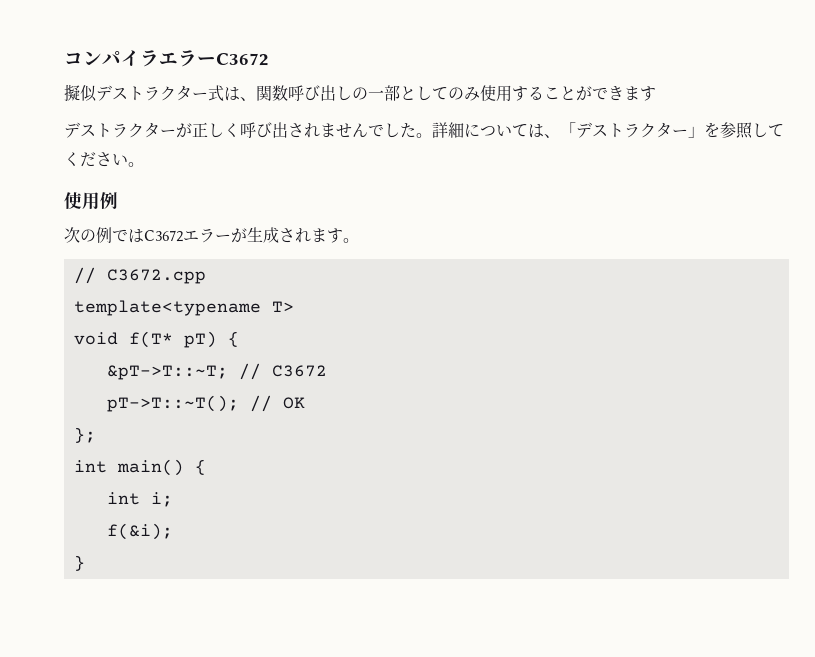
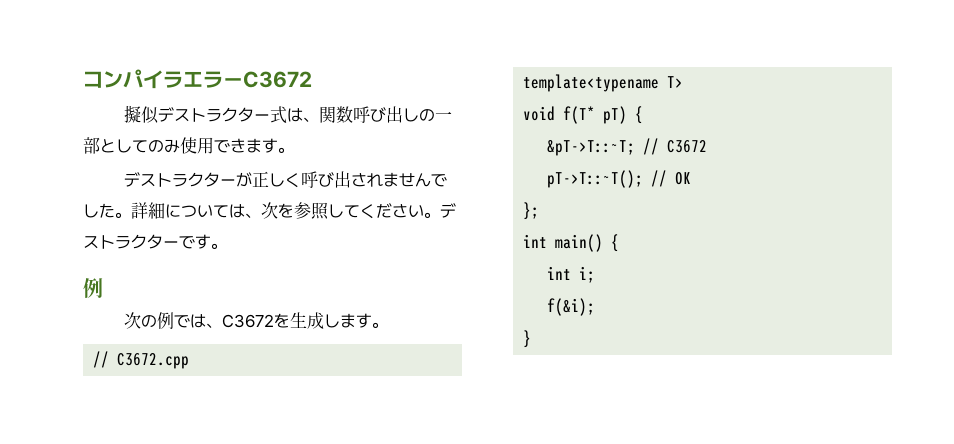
[512,86,592,101] することが -> (214, 145) none
(656, 93) none -> [278,147,294,153] 。
[560,122,704,138] 「デストラクター」 -> [261,202,278,219] 次
[64,192,118,210] [64,227,311,243] // 使用例 // 次の例ではC3672エラーが生成され -> [440,203,456,218] [83,234,227,249] [83,277,103,298] [123,312,340,329] デストラクターです。 // 例 // 次の例では、C3672を生成し

